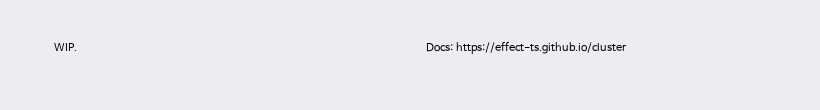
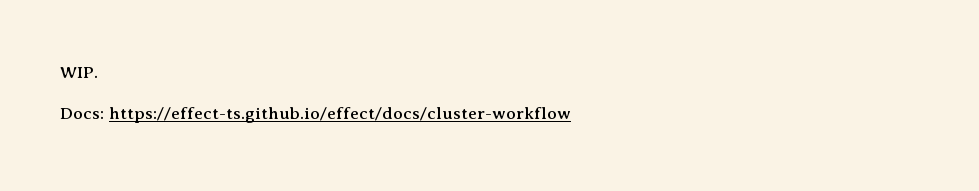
[455,41,627,54] https://effect-ts.github.io/cluster -> [108,107,571,123] https://effect-ts.github.io/effect/docs/cluster-workflow

